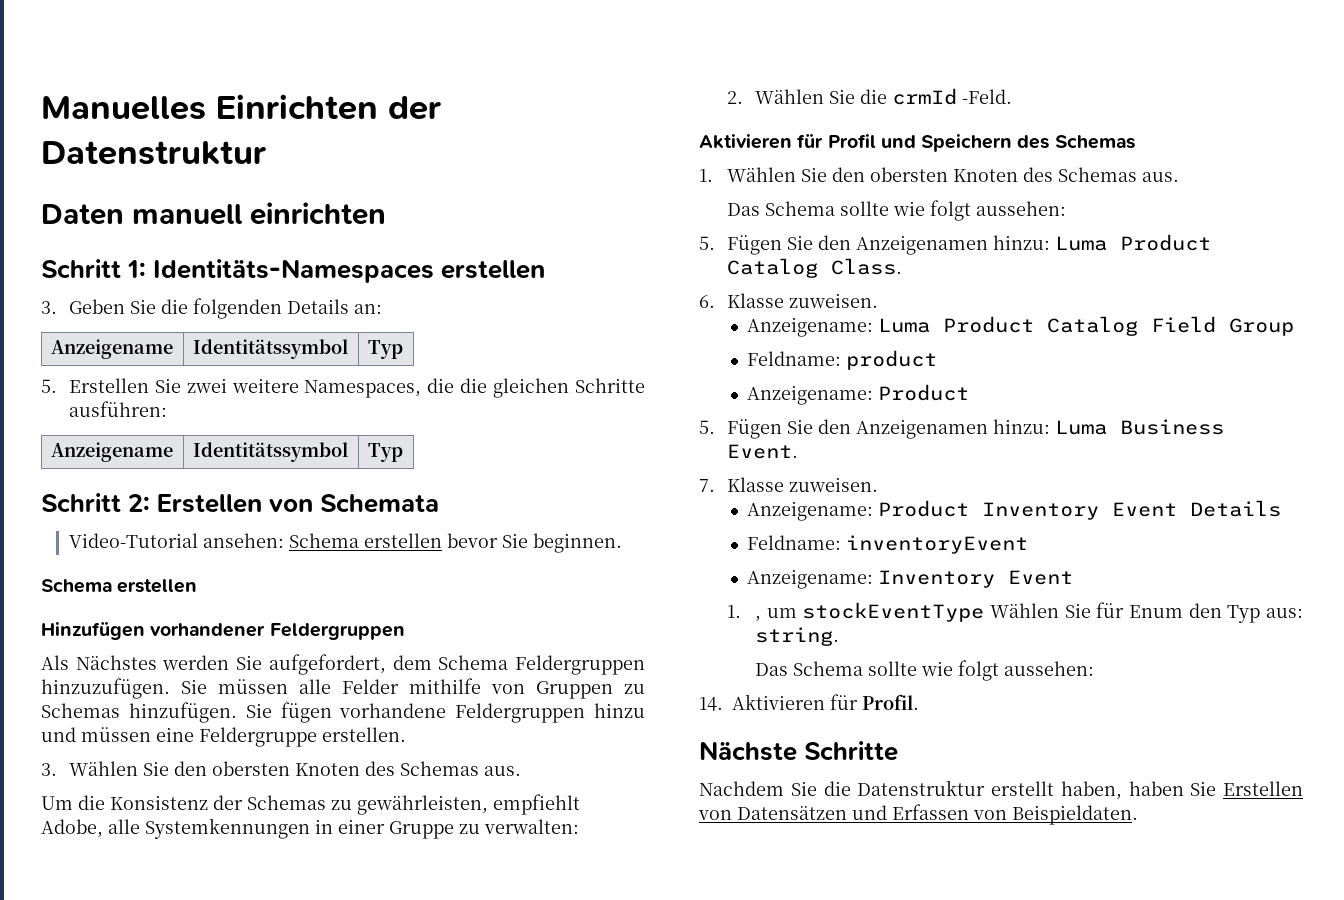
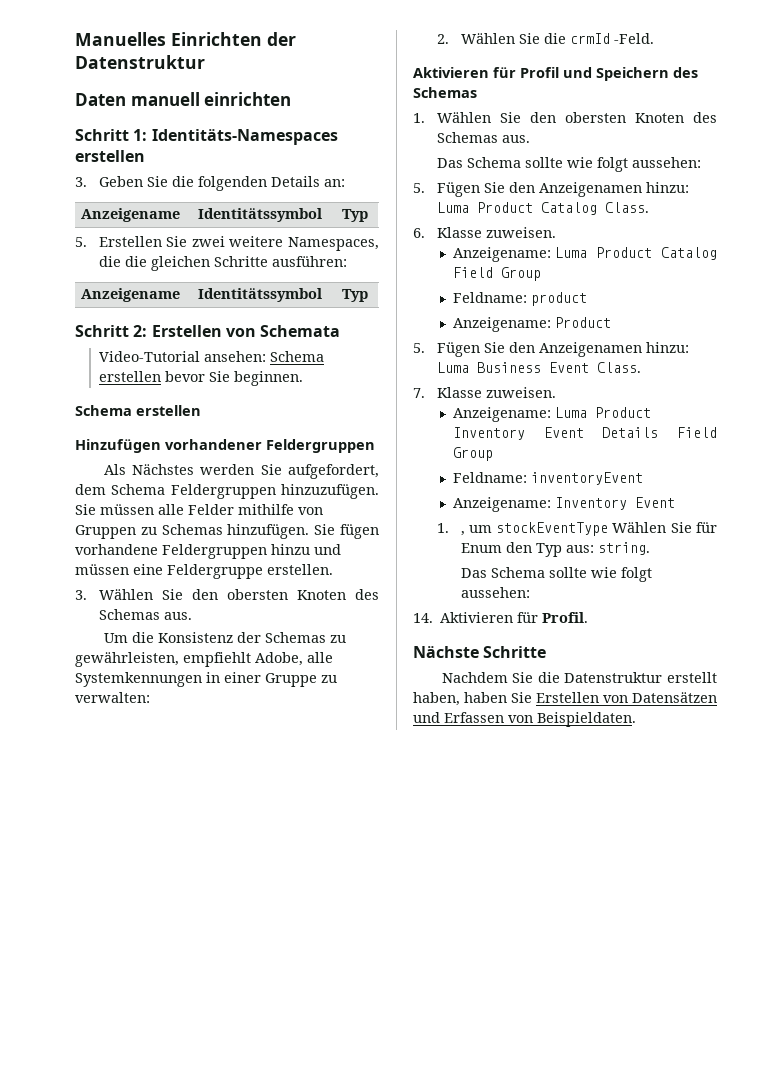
[726,444,798,459] Event. -> [548,362,641,373] Event Class.
(873, 511) none -> [554,407,587,418] Luma
(1281, 508) none -> [677,427,717,438] [452,447,493,461] Field Group

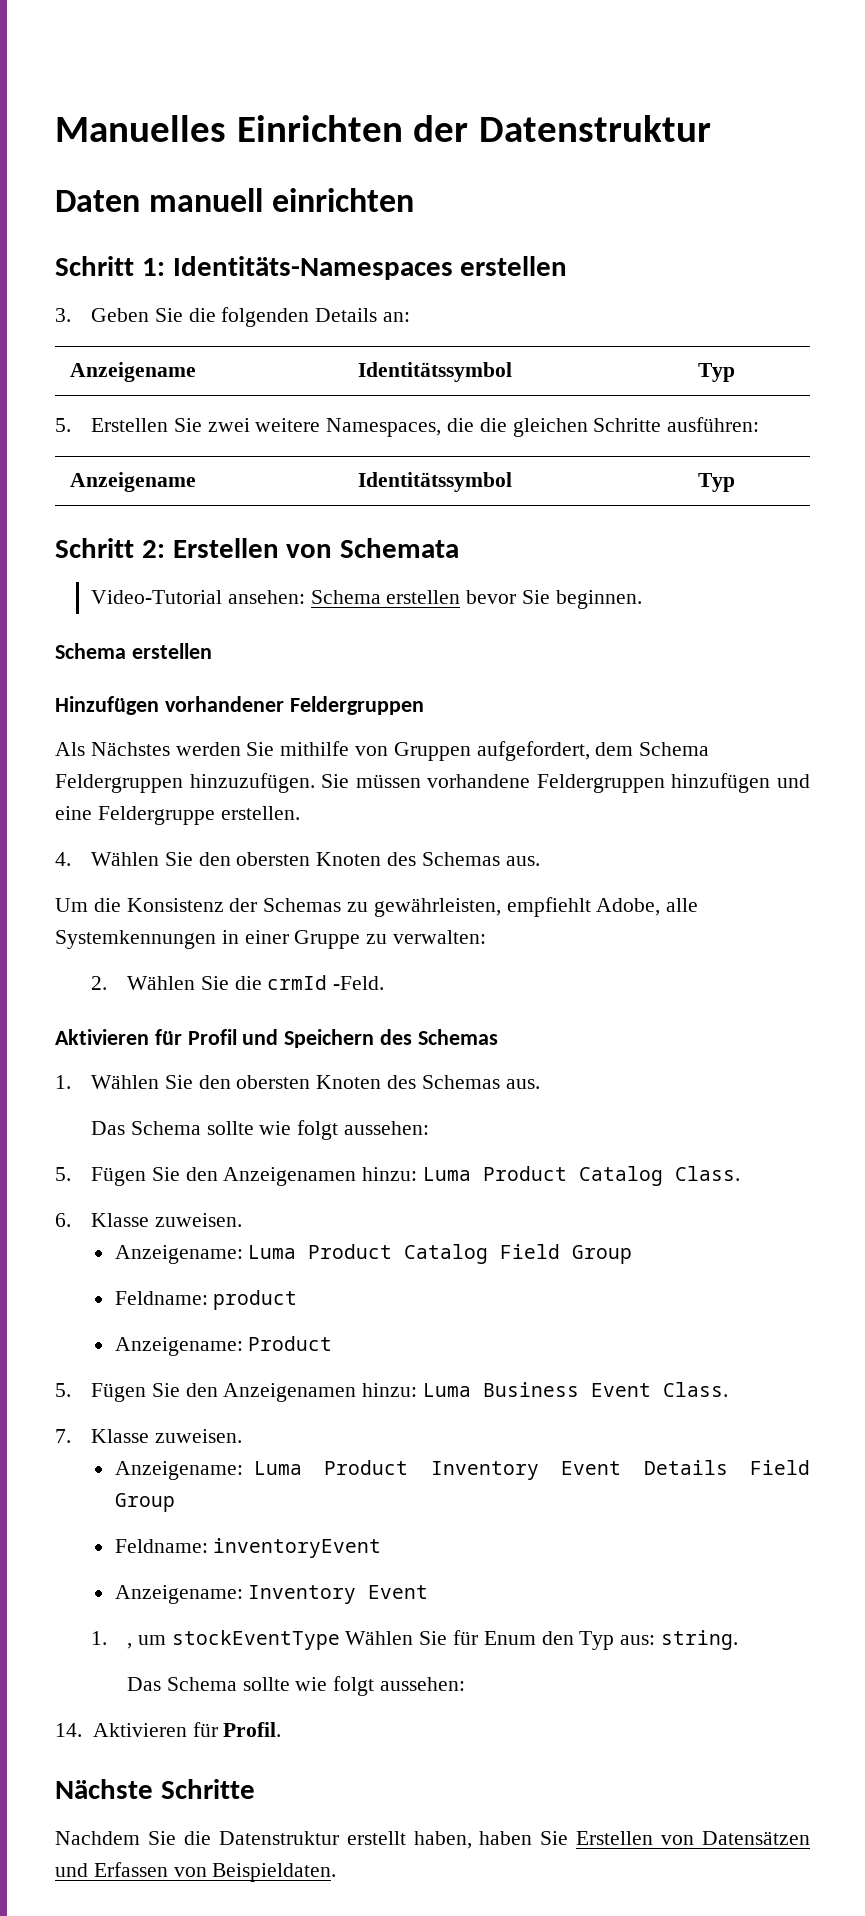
(282, 469) none -> [280,741,471,761] mithilfe von Gruppen
[158,504,323,515] [75,524,380,539] [75,544,341,559] [75,564,129,575] alle Felder mithilfe von Gruppen zu Schemas hinzufügen. Sie fügen vorhandene Feldergruppen hinzu und müssen -> [427,773,810,793] vorhandene Feldergruppen hinzufügen und
[75,590,87,600] 3. -> [55,852,71,866] 4.

